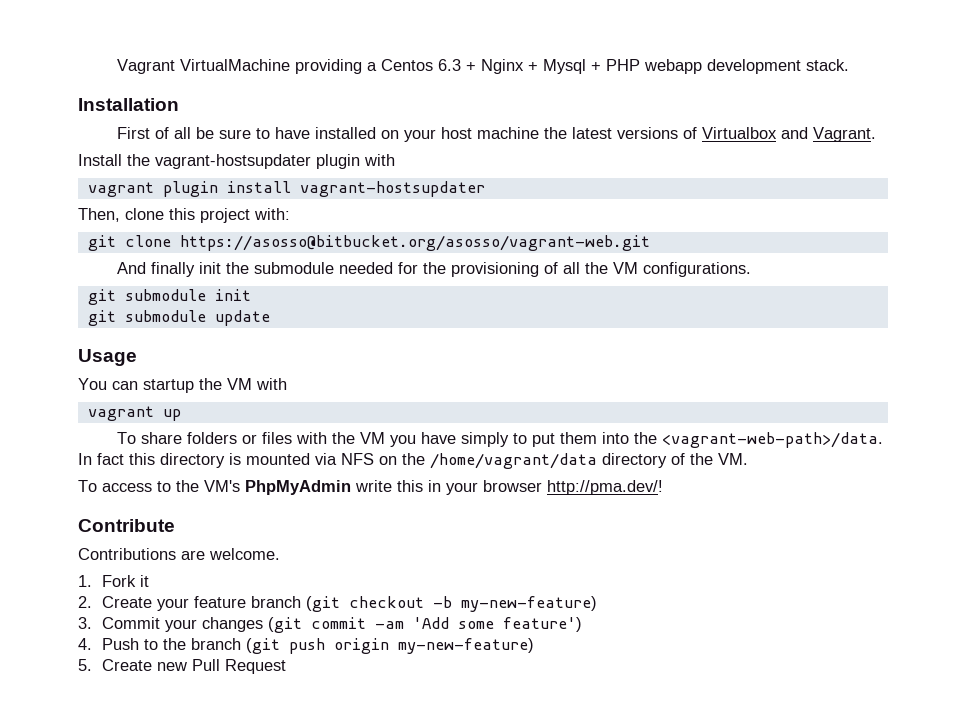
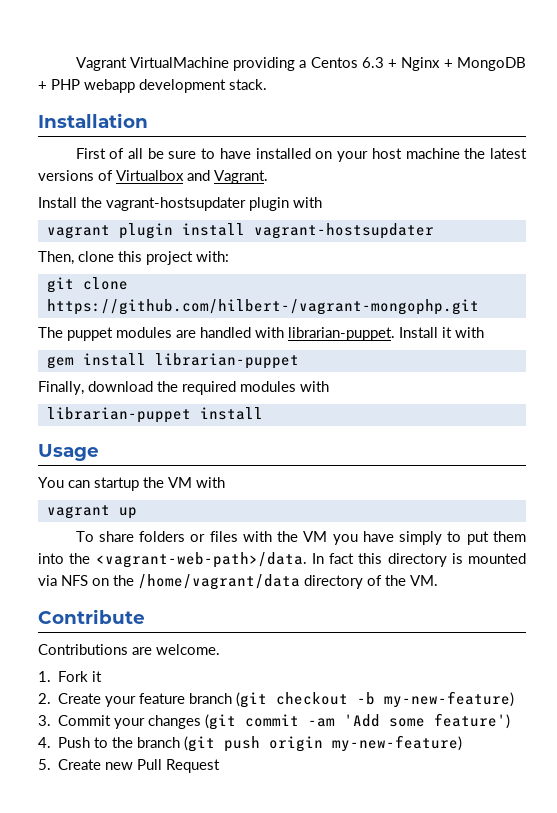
[543,59,587,74] Mysql -> [457,57,527,71] MongoDB
[179,235,650,251] [117,262,752,277] [87,289,251,305] [87,310,270,326] https://asosso@bitbucket.org/asosso/vagrant-web.git // And finally init the submodule needed for the provisioning of all the VM configurations. // git submodule init // git submodule update -> [46,299,479,315] [38,327,484,341] [46,353,299,369] [38,381,329,395] [46,407,263,423] https://github.com/hilbert-/vagrant-mongophp.git // The puppet modules are handled with librarian-puppet. Install it with // gem install librarian-puppet // Finally, download the required modules with // librarian-puppet install
[78,480,663,495] // To access to the VM's PhpMyAdmin write this in your browser http://pma.dev/! -> (438, 580) none

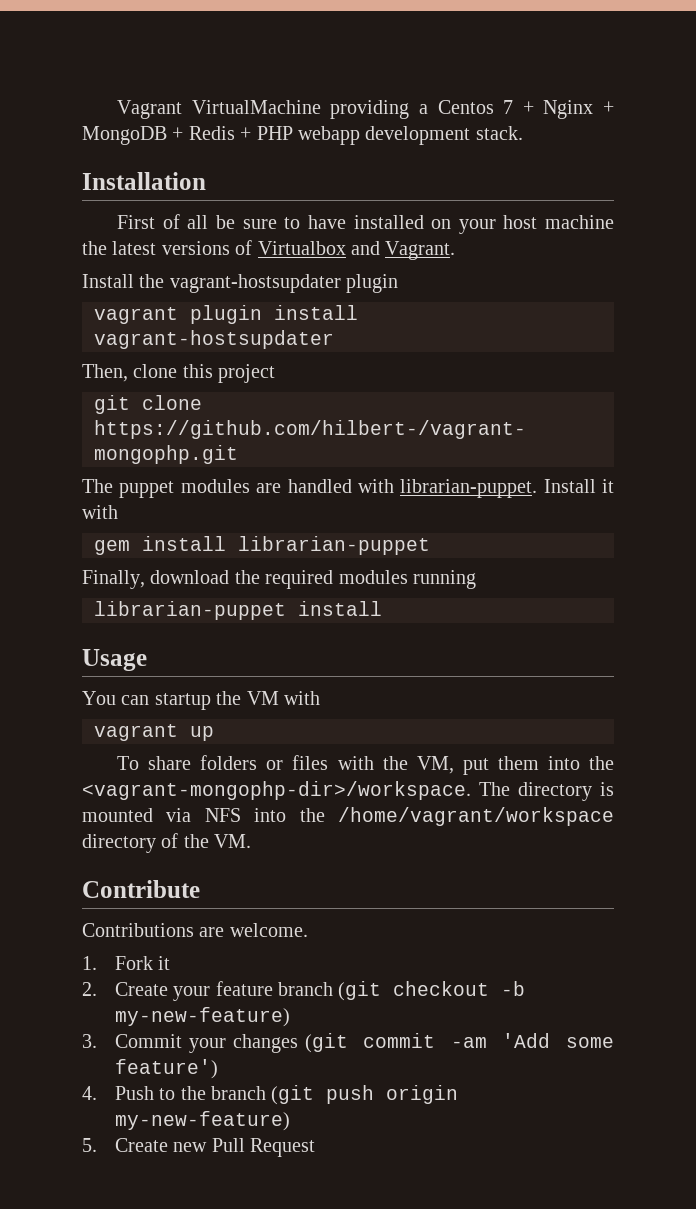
[361,57,384,68] 6.3 -> [503,100,514,114] 7
(47, 85) none -> [188,126,252,140] Redis +
[293,197,322,208] with -> (399, 283) none
[196,251,229,262] with: -> (276, 373) none
[300,381,329,392] with -> [413,570,476,589] running
[303,531,526,545] [38,552,383,568] VM you have simply to put them into the <vagrant-web-path>/data. In fact this -> [416,756,615,775] [82,781,510,800] VM, put them into the <vagrant-mongophp-dir>/workspace. The
[92,574,300,590] on the /home/vagrant/data -> [254,807,614,826] into the /home/vagrant/workspace

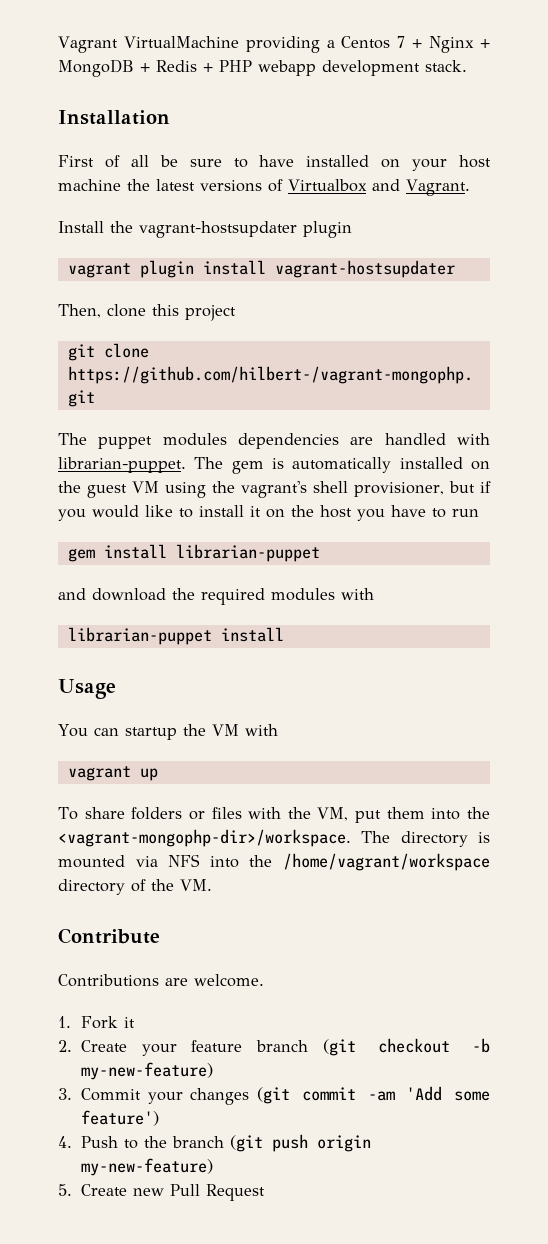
(250, 486) none -> [238,433,339,449] dependencies
[543,479,614,493] [82,505,118,519] Install it with -> [194,457,490,474] [58,481,491,498] [58,505,479,521] The gem is automatically installed on the guest VM using the vagrant's shell provisioner, but if you would like to install it on the host you have to run
[82,570,145,589] Finally, -> [58,588,86,600] and
[413,570,476,589] running -> [341,588,374,600] with

